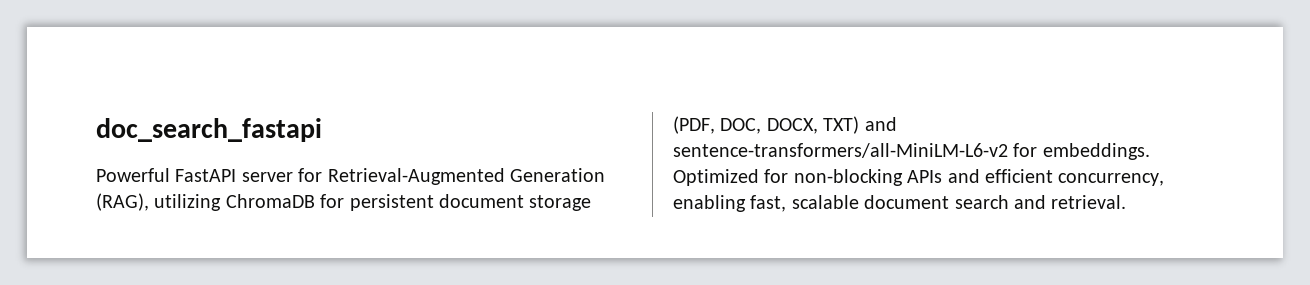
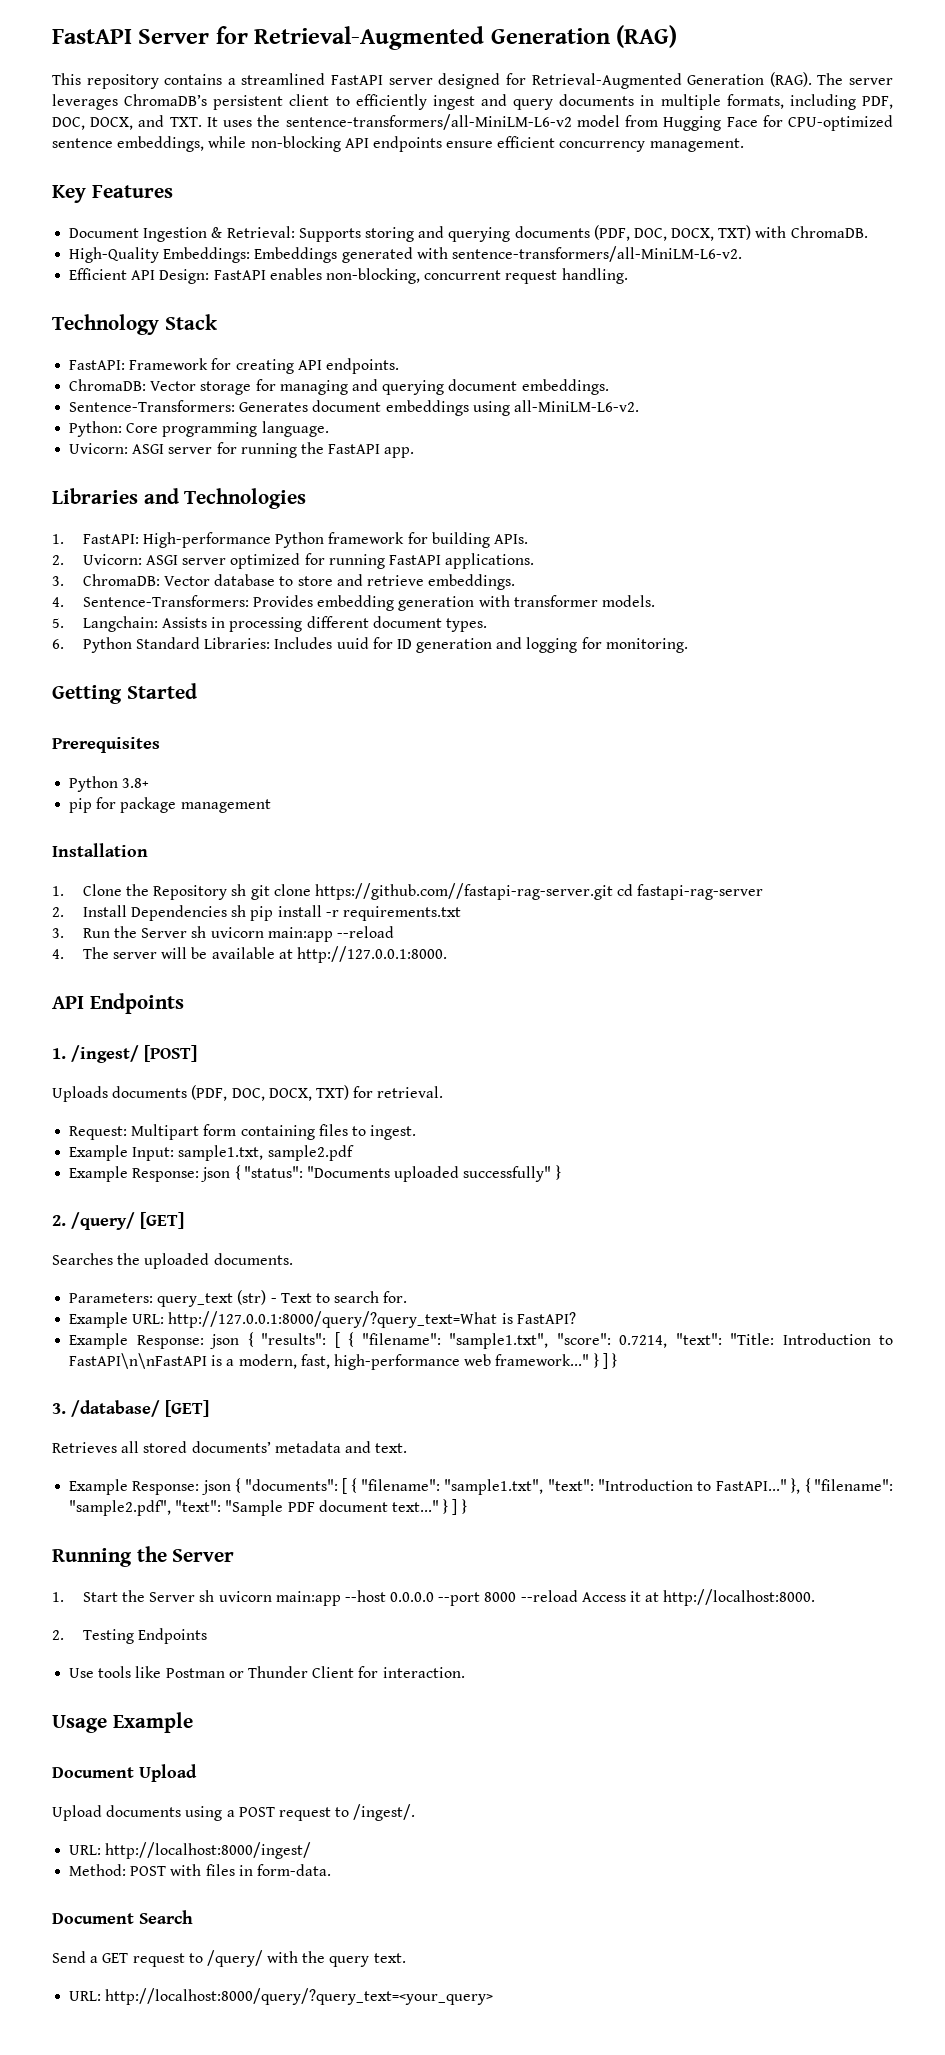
[96,118,322,142] [96,168,605,185] [96,193,592,211] [673,116,897,134] [673,143,1150,160] [673,169,1165,186] [673,195,1127,212] doc_search_fastapi // Powerful FastAPI server for Retrieval-Augmented Generation (RAG), utilizing ChromaDB for persistent document storage (PDF, DOC, DOCX, TXT) and sentence-transformers/all-MiniLM-L6-v2 for embeddings. Optimized for non-blocking APIs and efficient concurrency, enabling fast, scalable document search and retrieval. -> [52,25,678,50] [52,72,894,89] [52,94,893,110] [52,114,894,131] [52,136,744,152] [52,185,173,203] [69,225,868,242] [69,246,742,263] [69,268,628,284] [52,314,218,335] [69,358,399,374] [69,379,609,395] [69,400,639,416] [69,421,329,437] [69,442,415,458] [52,488,307,509] [52,532,528,548] [52,553,535,569] [52,574,516,590] [52,595,655,611] [52,616,487,632] [52,637,688,653] [52,683,197,704] [52,737,160,753] [69,776,150,792] [69,797,271,813] [52,843,148,857] [52,883,764,900] [52,905,461,921] [52,926,394,942] [52,946,447,963] [52,993,184,1014] [52,1045,197,1063] [52,1085,444,1102] [69,1124,417,1140] [69,1145,354,1161] [69,1165,561,1182] [52,1212,184,1230] [52,1253,293,1269] [69,1290,408,1307] [69,1311,576,1328] [69,1332,894,1349] [69,1353,617,1370] [52,1400,209,1417] [52,1441,408,1453] [69,1478,893,1495] [69,1499,467,1516] [52,1546,235,1567] [52,1589,816,1606] [52,1628,207,1644] [69,1666,465,1678] [52,1712,193,1733] [52,1764,197,1782] [52,1804,416,1821] [69,1842,312,1859] [69,1864,331,1876] [52,1910,193,1924] [52,1950,406,1967] [69,1988,494,2005] FastAPI Server for Retrieval-Augmented Generation (RAG) // This repository contains a streamlined FastAPI server designed for Retrieval-Augmented Generation (RAG). The server leverages ChromaDB’s persistent client to efficiently ingest and query documents in multiple formats, including PDF, DOC, DOCX, and TXT. It uses the sentence-transformers/all-MiniLM-L6-v2 model from Hugging Face for CPU-optimized sentence embeddings, while non-blocking API endpoints ensure efficient concurrency management. // Key Features // Document Ingestion & Retrieval: Supports storing and querying documents (PDF, DOC, DOCX, TXT) with ChromaDB. // High-Quality Embeddings: Embeddings generated with sentence-transformers/all-MiniLM-L6-v2. // Efficient API Design: FastAPI enables non-blocking, concurrent request handling. // Technology Stack // FastAPI: Framework for creating API endpoints. // ChromaDB: Vector storage for managing and querying document embeddings. // Sentence-Transformers: Generates document embeddings using all-MiniLM-L6-v2. // Python: Core programming language. // Uvicorn: ASGI server for running the FastAPI app. // Libraries and Technologies // 1. FastAPI: High-performance Python framework for building APIs. // 2. Uvicorn: ASGI server optimized for running FastAPI applications. // 3. ChromaDB: Vector database to store and retrieve embeddings. // 4. Sentence-Transformers: Provides embedding generation with transformer models. // 5. Langchain: Assists in processing different document types. // 6. Python Standard Libraries: Includes uuid for ID generation and logging for monitoring. // Getting Started // Prerequisites // Python 3.8+ // pip for package management // Installation // 1. Clone the Repository sh git clone https://github.com//fastapi-rag-server.git cd fastapi-rag-server // 2. Install Dependencies sh pip install -r requirements.txt // 3. Run the Server sh uvicorn main:app --reload // 4. The server will be available at http://127.0.0.1:8000. // API Endpoints // 1. /ingest/ [POST] // Uploads documents (PDF, DOC, DOCX, TXT) for retrieval. // Request: Multipart form containing files to ingest. // Example Input: sample1.txt, sample2.pdf // Example Response: json { "status": "Documents uploaded successfully" } // 2. /query/ [GET] // Searches the uploaded documents. // Parameters: query_text (str) - Text to search for. // Example URL: http://127.0.0.1:8000/query/?query_text=What is FastAPI? // Example Response: json { "results": [ { "filename": "sample1.txt", "score": 0.7214, "text": "Title: Introduction to FastAPI\n\nFastAPI is a modern, fast, high-performance web framework..." } ] } // 3. /database/ [GET] // Retrieves all stored documents’ metadata and text. // Example Response: json { "documents": [ { "filename": "sample1.txt", "text": "Introduction to FastAPI..." }, { "filename": "sample2.pdf", "text": "Sample PDF document text..." } ] } // Running the Server // 1. Start the Server sh uvicorn main:app --host 0.0.0.0 --port 8000 --reload Access it at http://localhost:8000. // 2. Testing Endpoints // Use tools like Postman or Thunder Client for interaction. // Usage Example // Document Upload // Upload documents using a POST request to /ingest/. // URL: http://localhost:8000/ingest/ // Method: POST with files in form-data. // Document Search // Send a GET request to /query/ with the query text. // URL: http://localhost:8000/query/?query_text=<your_query>

